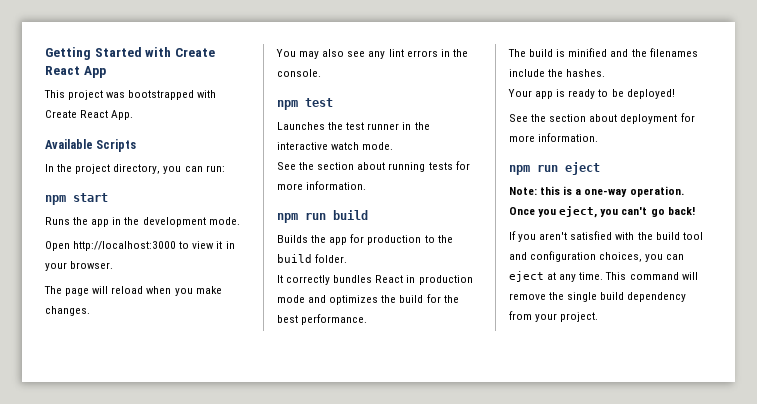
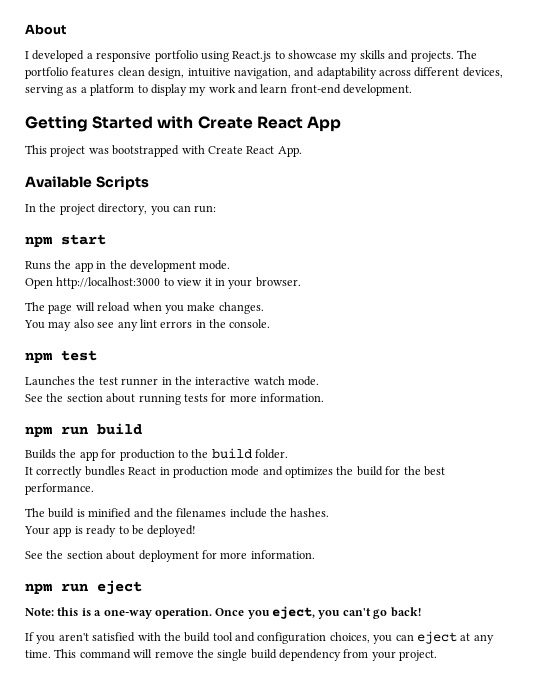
(45, 53) none -> [25,24,66,35] [25,50,477,62] [25,67,503,79] [25,84,413,96] About // I developed a responsive portfolio using React.js to showcase my skills and projects. The portfolio features clean design, intuitive navigation, and adaptability across different devices, serving as a platform to display my work and learn front-end development. //

